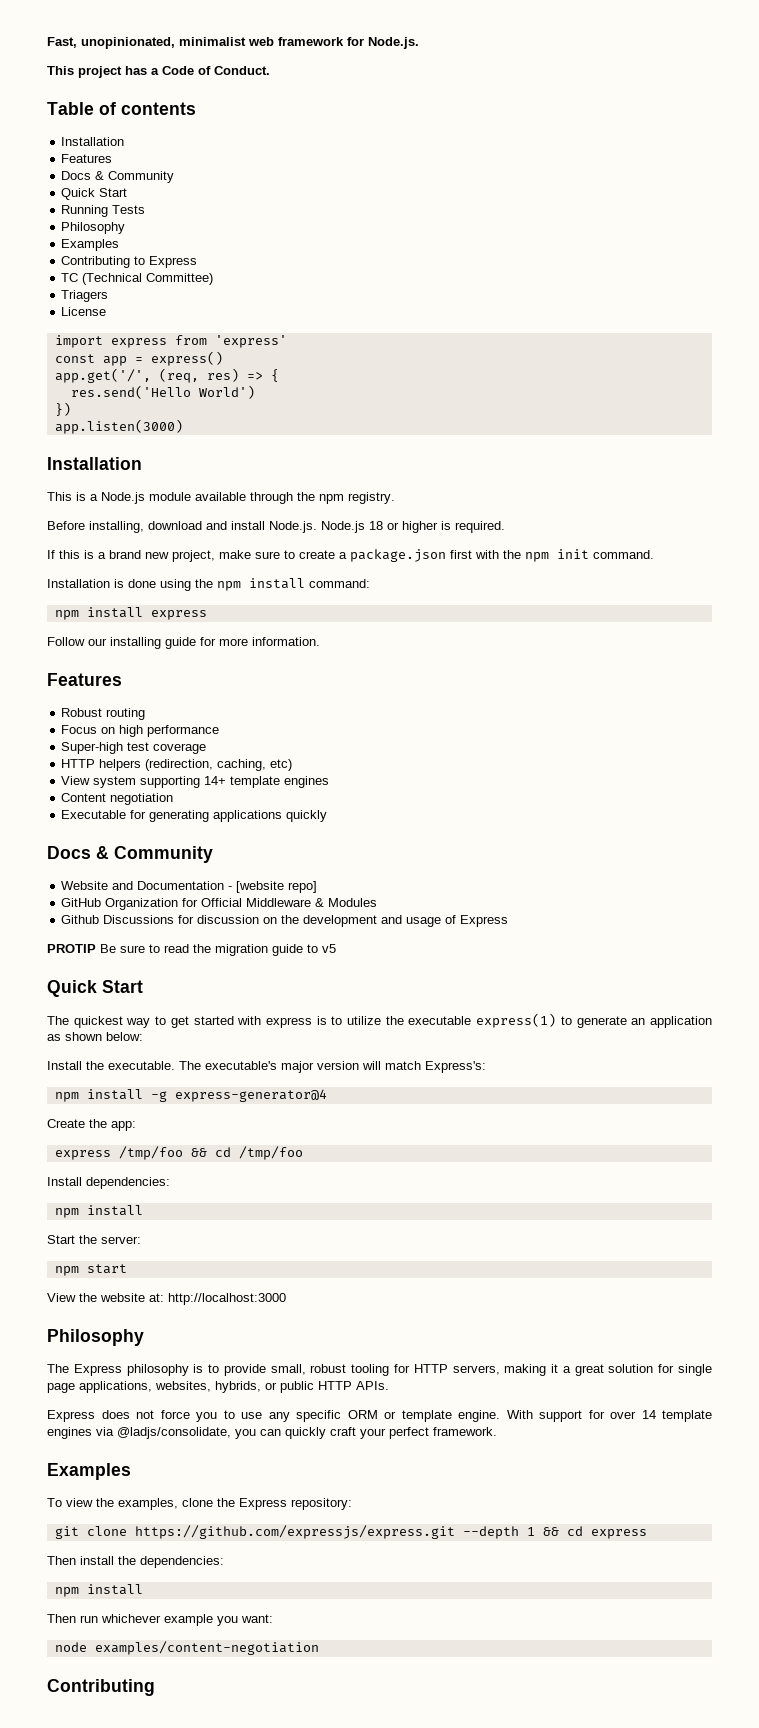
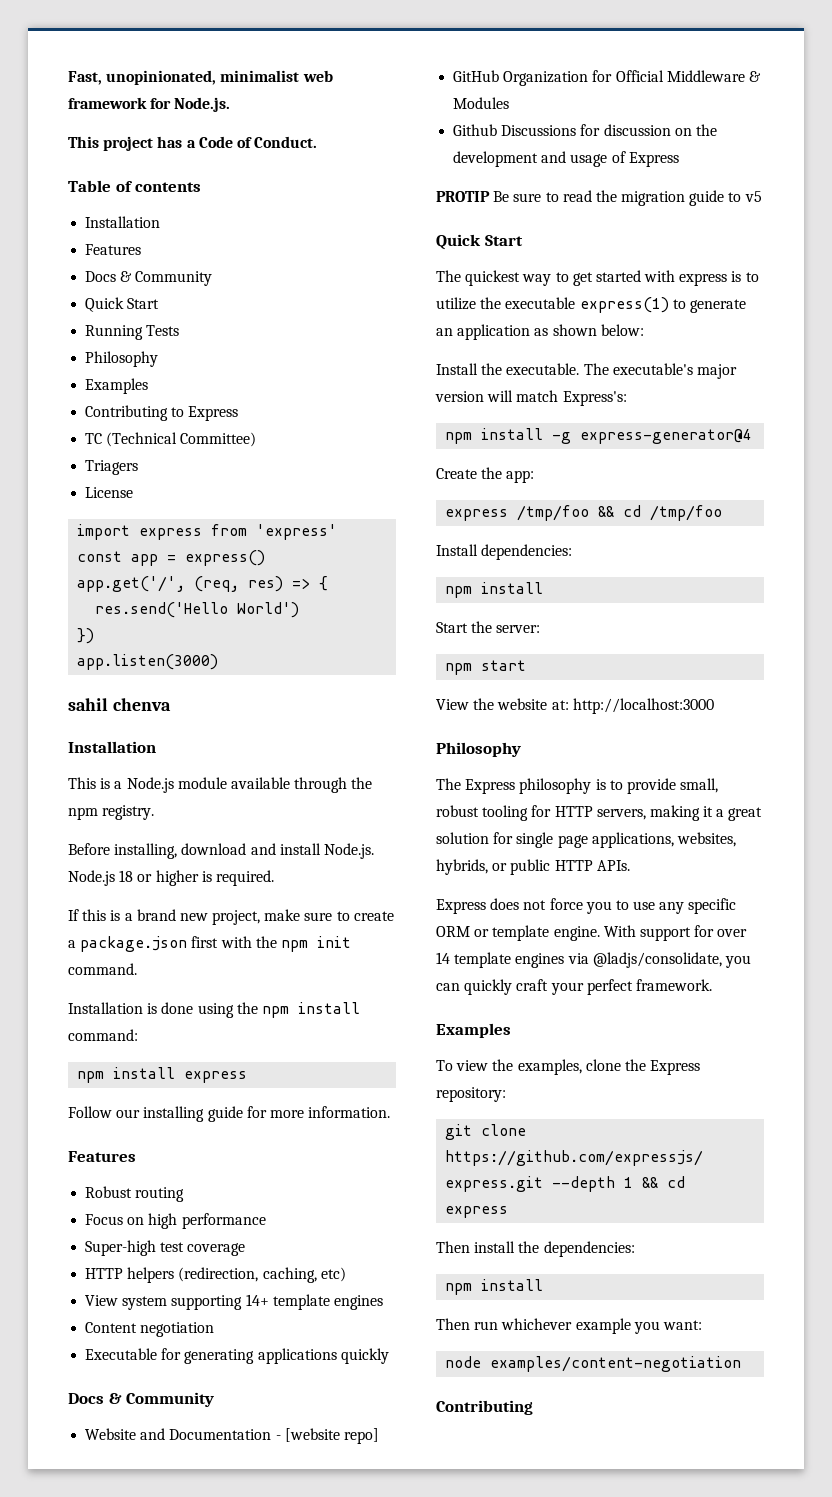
(183, 426) none -> [68,698,171,711] // sahil chenva

